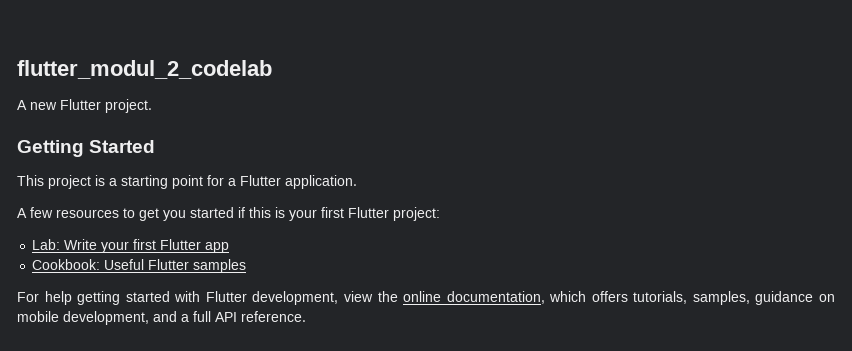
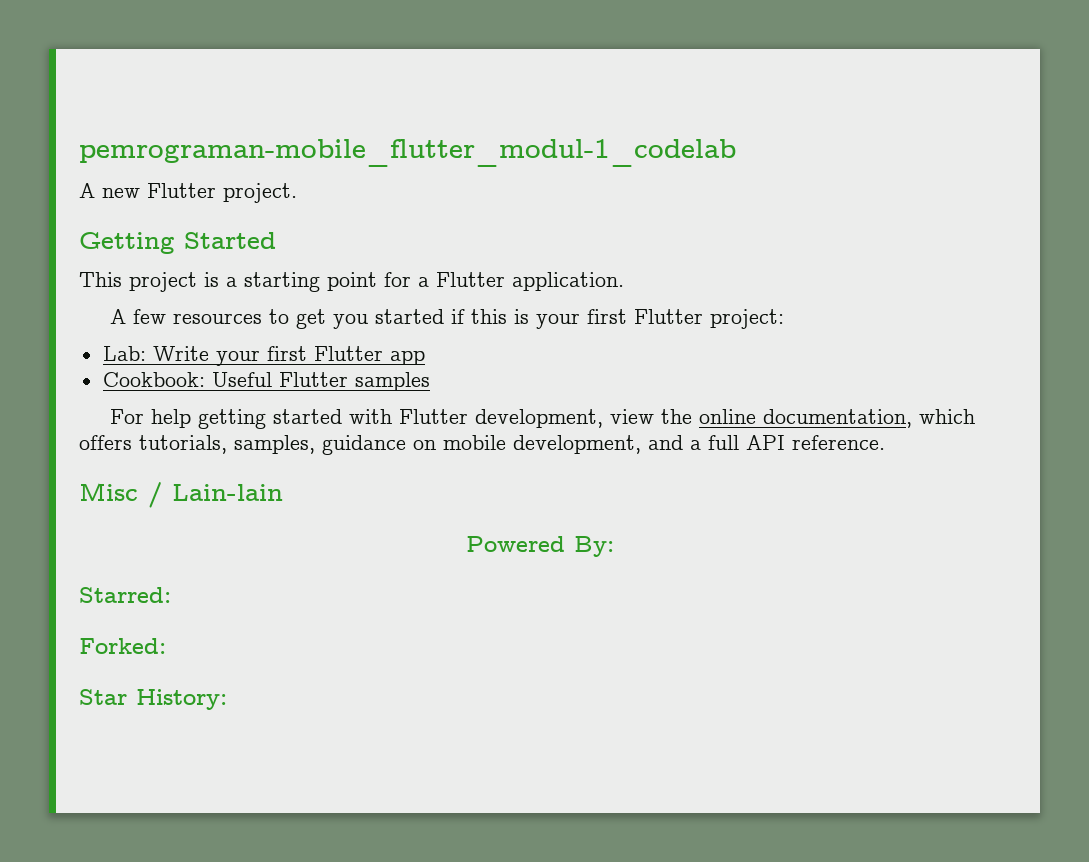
[17,60,272,79] flutter_modul_2_codelab -> [79,139,736,167] pemrograman-mobile_flutter_modul-1_codelab
(306, 316) none -> [79,482,283,508] [466,536,614,557] [79,587,171,603] [79,638,166,654] [79,689,227,710] // Misc / Lain-lain // Powered By: // Starred: // Forked: // Star History:

